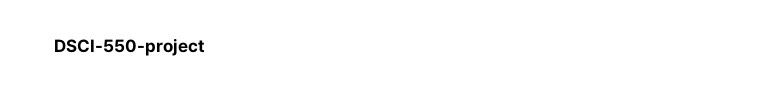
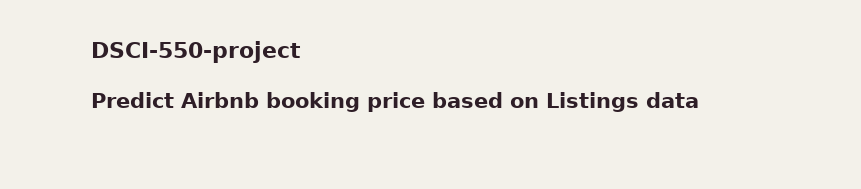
(205, 47) none -> [91,92,699,112] // Predict Airbnb booking price based on Listings data

